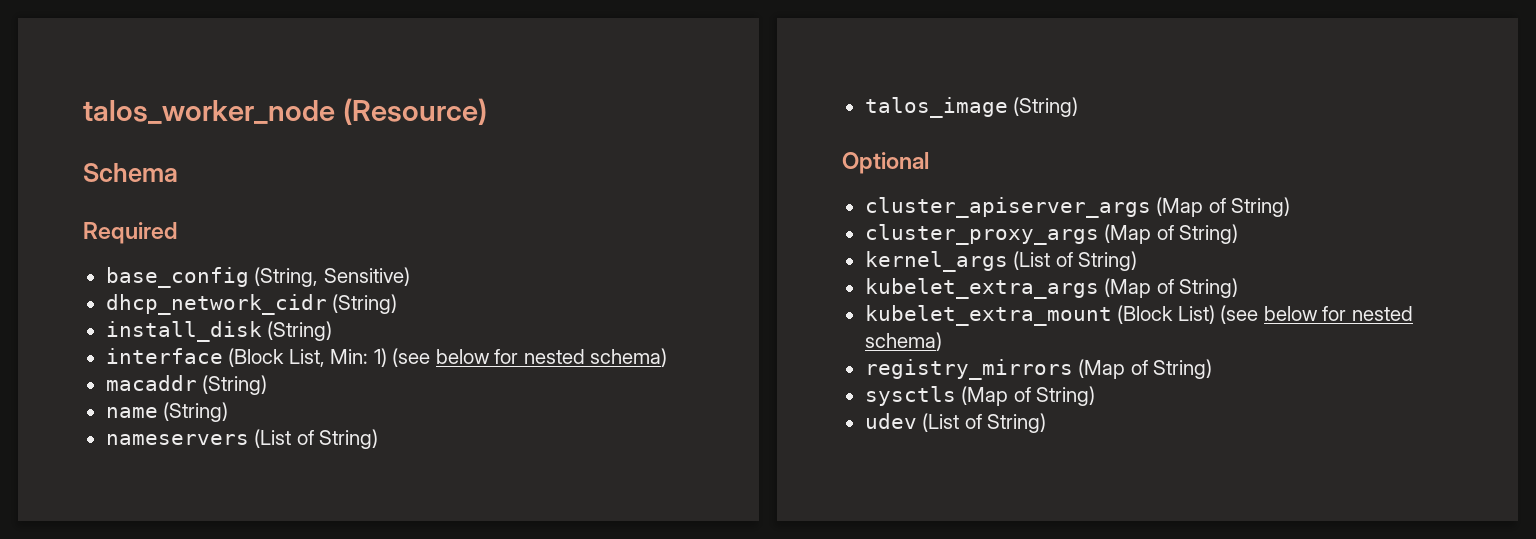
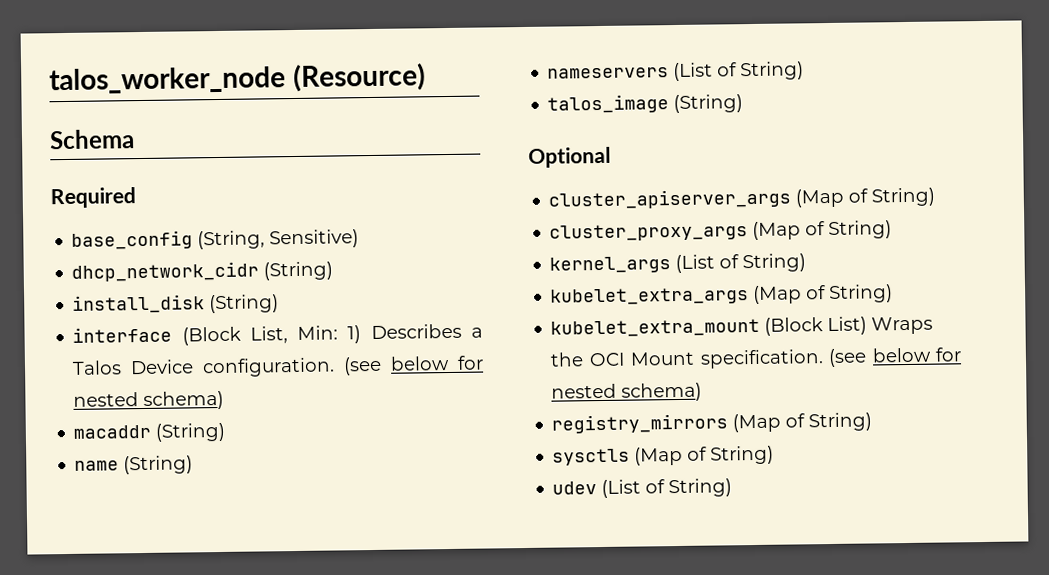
(387, 357) none -> [370,323,483,340] [72,357,336,378] Describes a Talos Device configuration.
(1215, 314) none -> [871,316,934,335] [550,349,824,369] Wraps the OCI Mount specification.

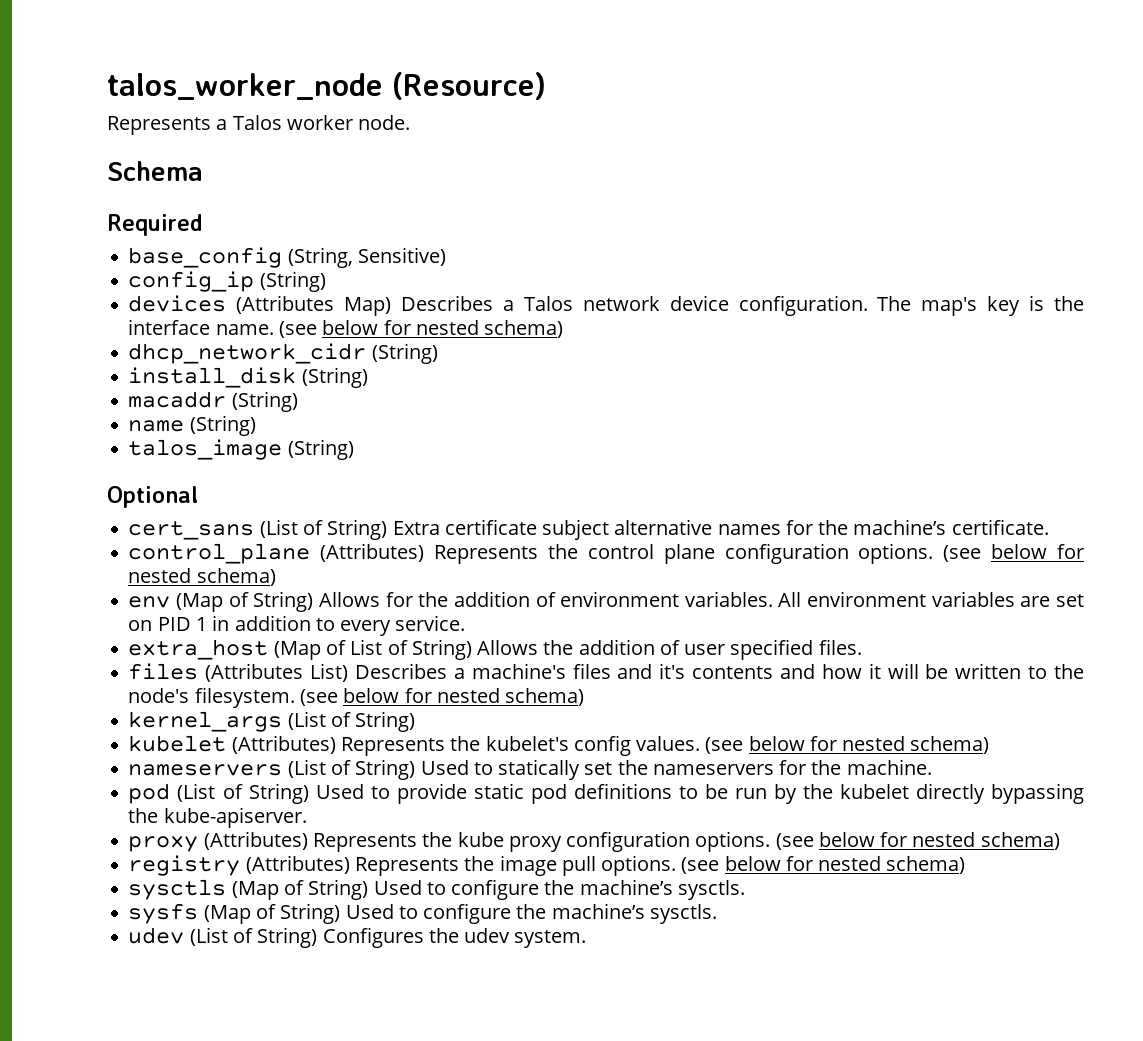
(426, 78) none -> [107,115,411,135] // Represents a Talos worker node.
[71,261,334,282] [72,294,280,314] [72,323,483,346] [72,355,484,378] [73,390,225,410] dhcp_network_cidr (String) // install_disk (String) // interface (Block List, Min: 1) Describes a Talos Device configuration. (see below for nested schema) -> [128,271,326,292] [128,295,1085,316] [128,319,564,338] [128,343,438,364] [128,367,368,388] config_ip (String) // devices (Attributes Map) Describes a Talos network device configuration. The map's key is the interface name. (see below for nested schema) // dhcp_network_cidr (String) // install_disk (String)
[547,61,805,82] // nameservers (List of String) -> (256, 425) none
[548,187,936,210] [549,220,893,242] [549,253,807,274] [550,284,894,306] [550,316,934,338] [550,347,962,369] [551,382,703,402] [551,412,873,434] [552,445,775,466] cluster_apiserver_args (Map of String) // cluster_proxy_args (Map of String) // kernel_args (List of String) // kubelet_extra_args (Map of String) // kubelet_extra_mount (Block List) Wraps the OCI Mount specification. (see below for nested schema) // registry_mirrors (Map of String) // sysctls (Map of String) -> [128,519,1049,540] [128,543,1084,564] [128,568,276,586] [128,591,1084,612] [128,615,466,636] [128,639,862,660] [128,663,1085,682] [128,687,585,708] [128,711,416,732] [128,735,990,756] [128,759,932,780] [128,783,1084,804] [128,807,307,828] [128,831,1060,852] [128,855,966,876] [128,879,745,900] [128,903,717,924] cert_sans (List of String) Extra certificate subject alternative names for the machine’s certificate. // control_plane (Attributes) Represents the control plane configuration options. (see below for nested schema) // env (Map of String) Allows for the addition of environment variables. All environment variables are set on PID 1 in addition to every service. // extra_host (Map of List of String) Allows the addition of user specified files. // files (Attributes List) Describes a machine's files and it's contents and how it will be written to the node's filesystem. (see below for nested schema) // kernel_args (List of String) // kubelet (Attributes) Represents the kubelet's config values. (see below for nested schema) // nameservers (List of String) Used to statically set the nameservers for the machine. // pod (List of String) Used to provide static pod definitions to be run by the kubelet directly bypassing the kube-apiserver. // proxy (Attributes) Represents the kube proxy configuration options. (see below for nested schema) // registry (Attributes) Represents the image pull options. (see below for nested schema) // sysctls (Map of String) Used to configure the machine’s sysctls. // sysfs (Map of String) Used to configure the machine’s sysctls.
(733, 488) none -> [322,927,587,948] Configures the udev system.

